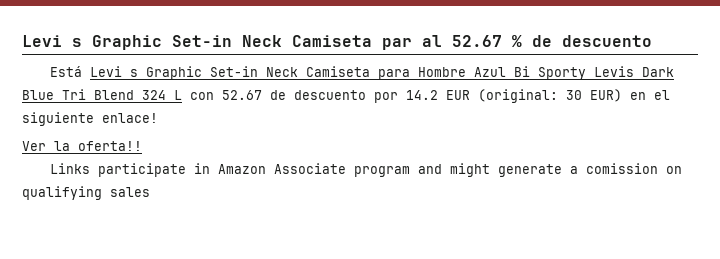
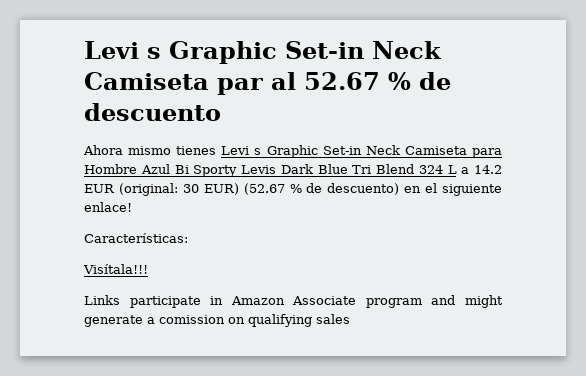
[49,66,82,77] Está -> [83,145,217,155] Ahora mismo tienes
[190,90,398,103] con 52.67 de descuento por -> [461,167,470,174] a
(622, 95) none -> [243,183,400,195] (52.67 % de descuento)
[22,141,142,151] Ver la oferta!! -> [84,233,188,243] [83,264,148,274] Características: // Visítala!!!

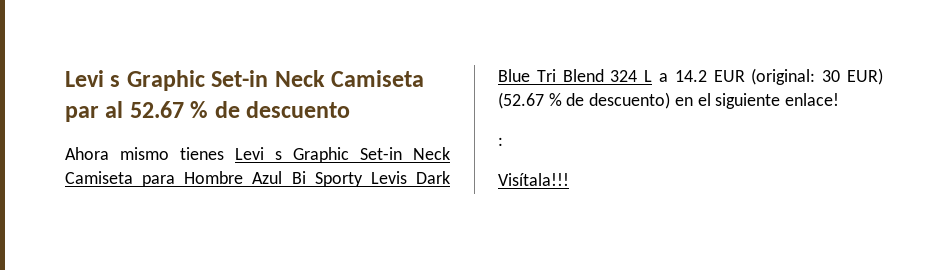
[84,233,188,243] Características: -> [498,137,503,146] :
[84,295,503,308] [84,314,350,327] // Links participate in Amazon Associate program and might generate a comission on qualifying sales -> (569, 179) none

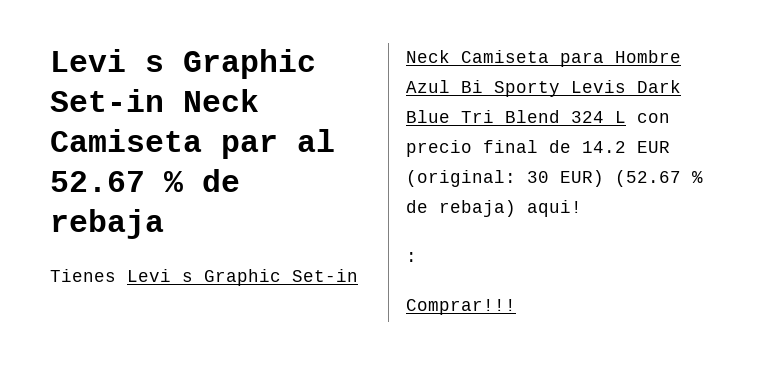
[246,101,351,118] [65,147,224,160] descuento // Ahora mismo tienes -> [50,209,164,239] [50,269,116,282] rebaja // Tienes
[659,73,668,82] a -> [637,113,670,123] [406,140,571,157] con precio final de
[589,92,840,109] descuento) en el siguiente enlace! -> [439,200,582,217] rebaja) aqui!
[498,173,569,186] Visítala!!! -> [406,299,516,315] Comprar!!!

